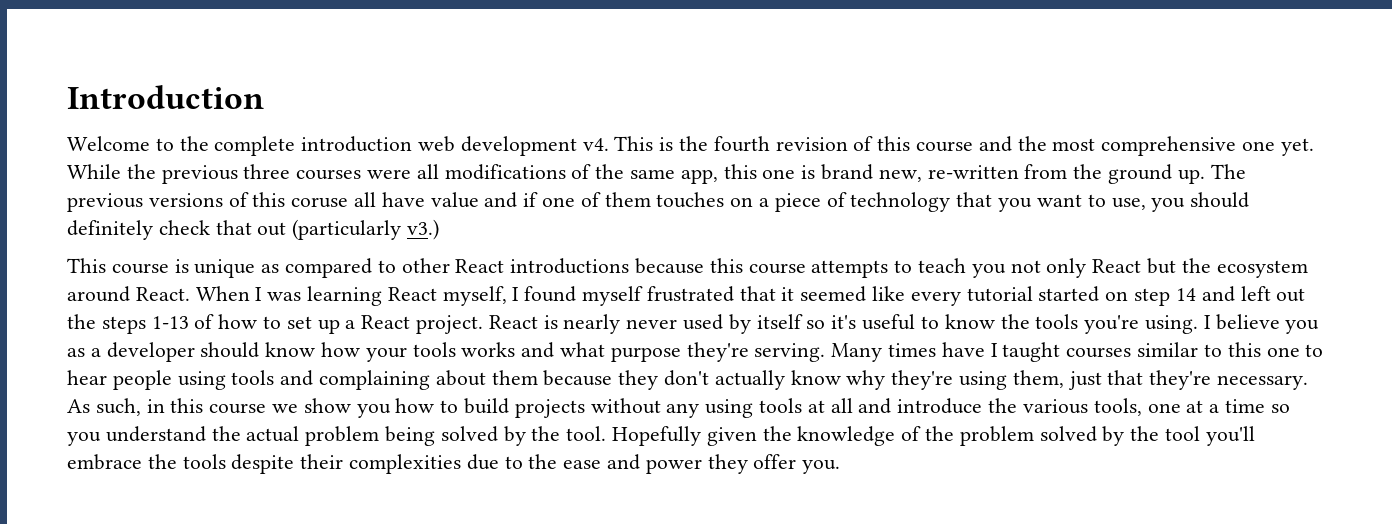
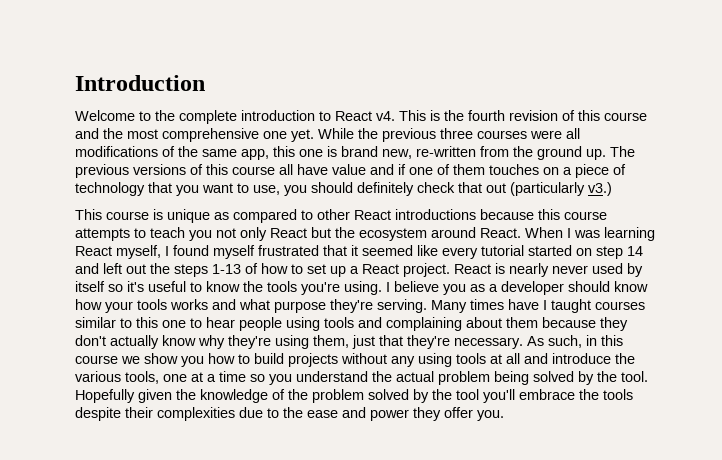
[418,136,577,156] web development -> [319,111,372,121] to React
[291,197,349,208] coruse -> [232,166,275,175] course

